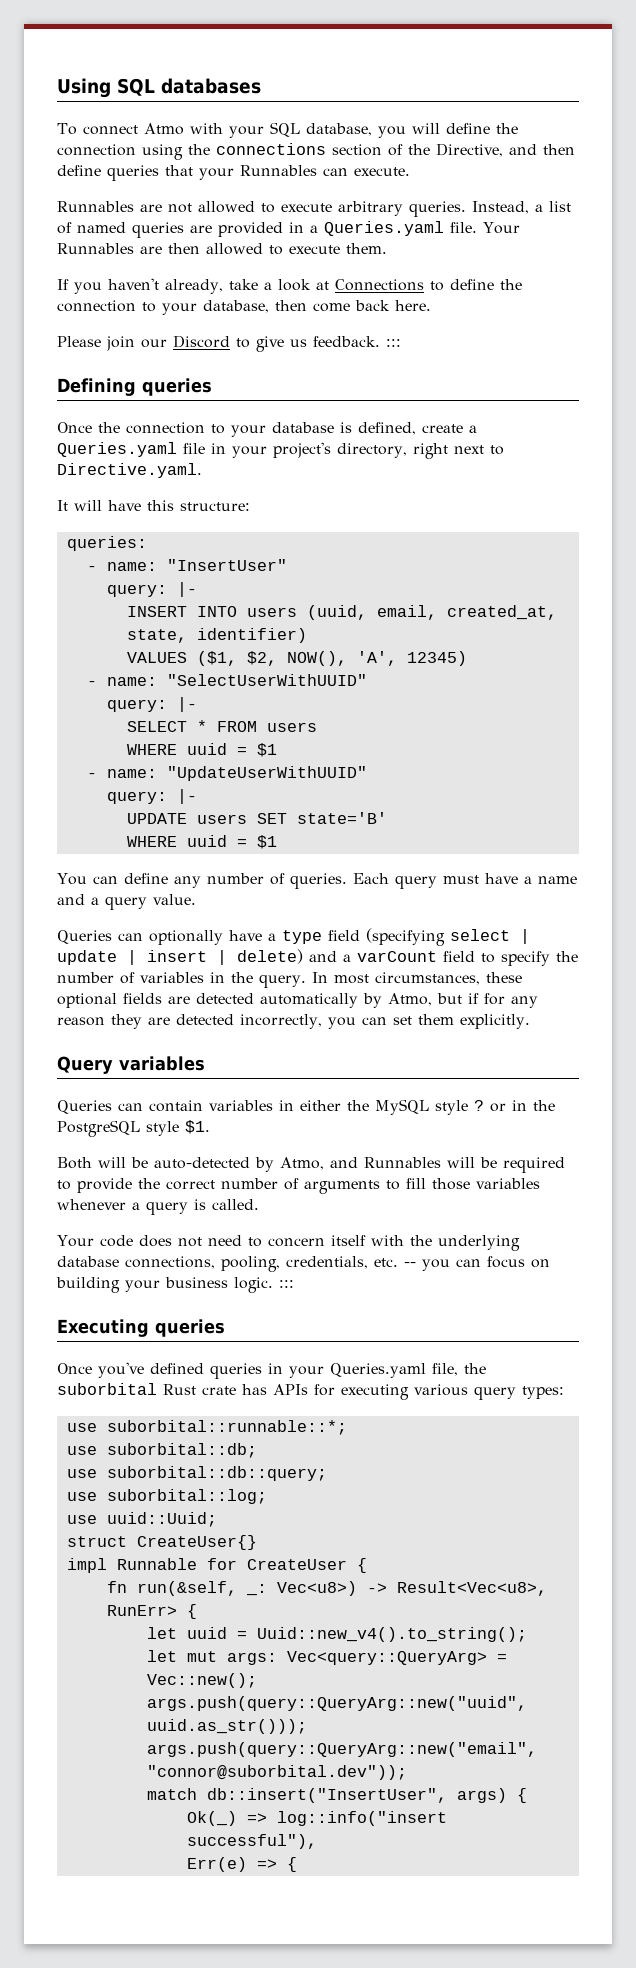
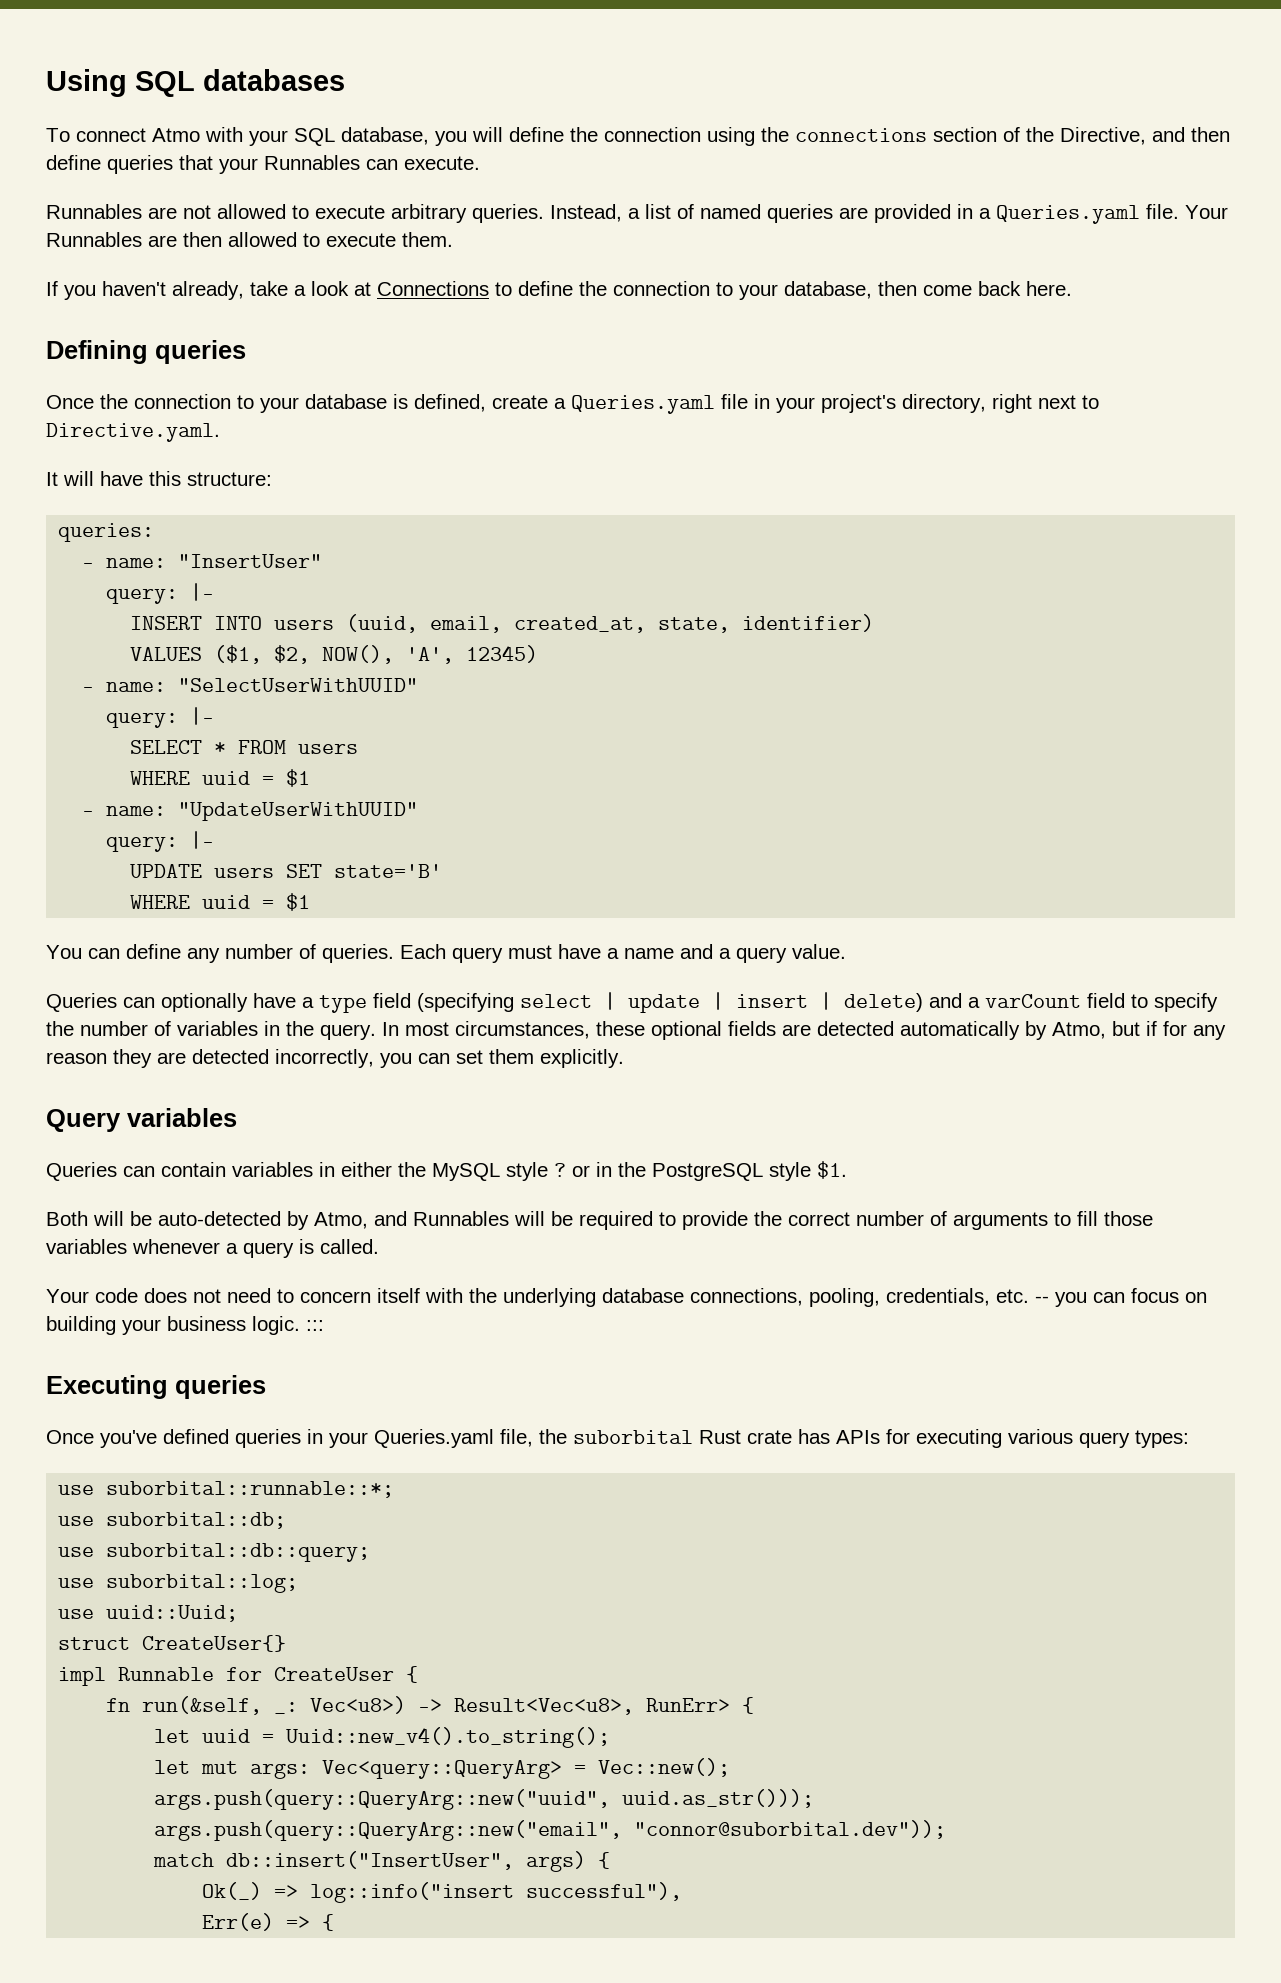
[57,335,401,352] // Please join our Discord to give us feedback. ::: -> (1072, 288) none

